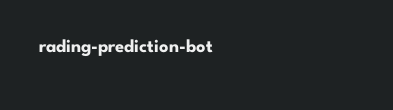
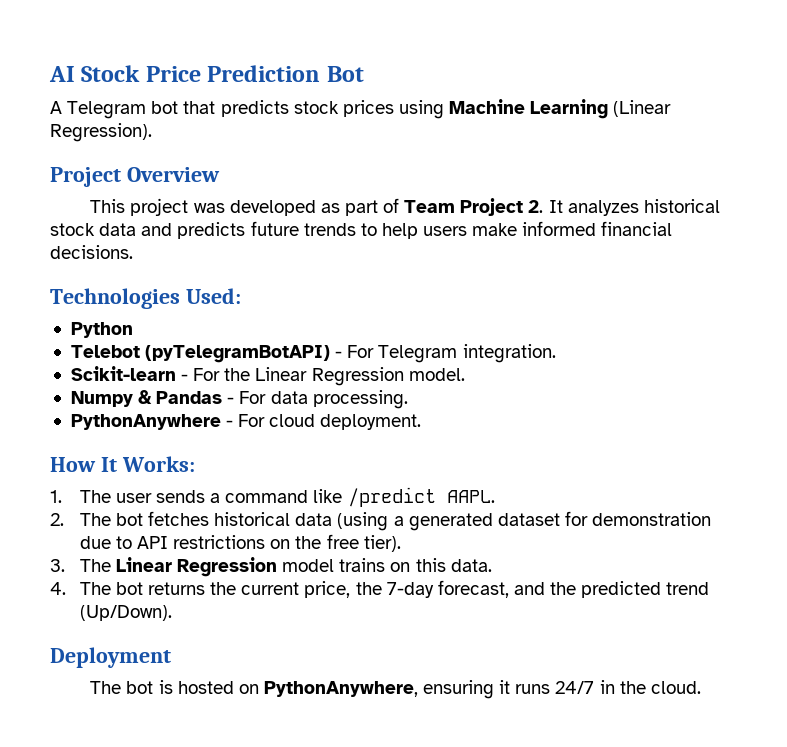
[39,39,213,57] rading-prediction-bot -> [49,65,364,82] [50,99,672,119] [50,123,152,142] [50,167,220,187] [90,198,720,216] [50,221,673,239] [50,245,133,259] [50,288,241,309] [70,322,133,338] [70,344,556,363] [70,366,465,386] [70,390,408,409] [70,414,422,430] [50,456,195,472] [50,487,495,507] [50,511,712,531] [79,534,401,552] [50,557,492,577] [50,580,710,598] [79,605,172,621] [50,647,171,668] [90,680,701,699] AI Stock Price Prediction Bot // A Telegram bot that predicts stock prices using Machine Learning (Linear Regression). // Project Overview // This project was developed as part of Team Project 2. It analyzes historical stock data and predicts future trends to help users make informed financial decisions. // Technologies Used: // Python // Telebot (pyTelegramBotAPI) - For Telegram integration. // Scikit-learn - For the Linear Regression model. // Numpy & Pandas - For data processing. // PythonAnywhere - For cloud deployment. // How It Works: // 1. The user sends a command like /predict AAPL. // 2. The bot fetches historical data (using a generated dataset for demonstration due to API restrictions on the free tier). // 3. The Linear Regression model trains on this data. // 4. The bot returns the current price, the 7-day forecast, and the predicted trend (Up/Down). // Deployment // The bot is hosted on PythonAnywhere, ensuring it runs 24/7 in the cloud.

